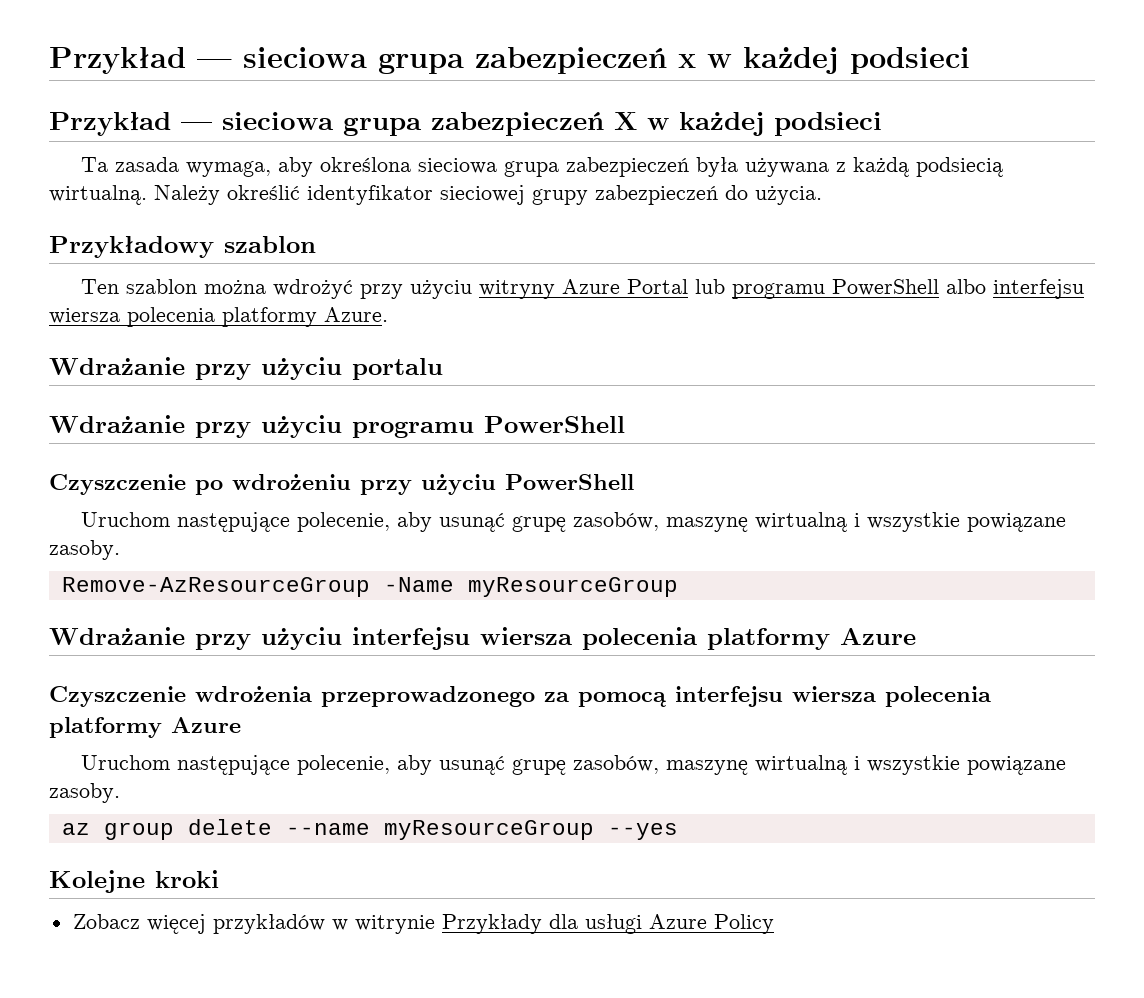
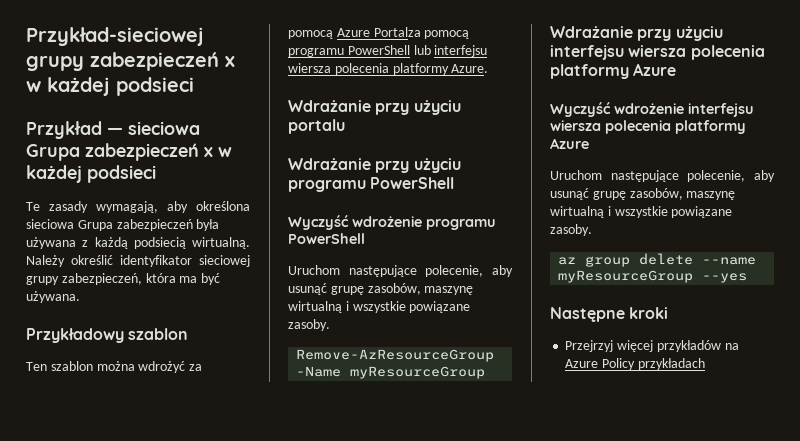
[49,47,464,74] Przykład — sieciowa grupa -> [26,27,204,46] [26,56,84,71] Przykład-sieciowej grupy
[343,112,882,136] [80,157,271,177] grupa zabezpieczeń X w każdej podsieci // Ta zasada wymaga, -> [26,143,232,161] [26,165,156,183] [26,201,158,213] Grupa zabezpieczeń x w każdej podsieci // Te zasady wymagają,
[503,161,559,177] grupa -> [77,220,113,231] Grupa
[595,185,822,205] zabezpieczeń do użycia. -> [61,273,221,285] [26,291,80,303] zabezpieczeń, która ma być używana.
[359,279,986,299] przy użyciu witryny Azure Portal lub programu PowerShell albo -> [189,364,203,371] [288,27,470,39] [288,45,431,57] za pomocą Azure Portalza pomocą programu PowerShell lub
[49,474,496,495] Czyszczenie po wdrożeniu przy użyciu -> [288,215,496,230] Wyczyść wdrożenie programu
[49,686,666,707] Czyszczenie wdrożenia przeprowadzonego za pomocą -> [550,102,684,117] Wyczyść wdrożenie
[49,870,145,893] Kolejne -> [550,307,625,322] Następne
[72,914,140,929] Zobacz -> [565,340,614,352] Przejrzyj
[331,914,642,934] w witrynie Przykłady dla usługi -> [724,343,739,350] na
(774, 924) none -> [637,358,705,370] przykładach

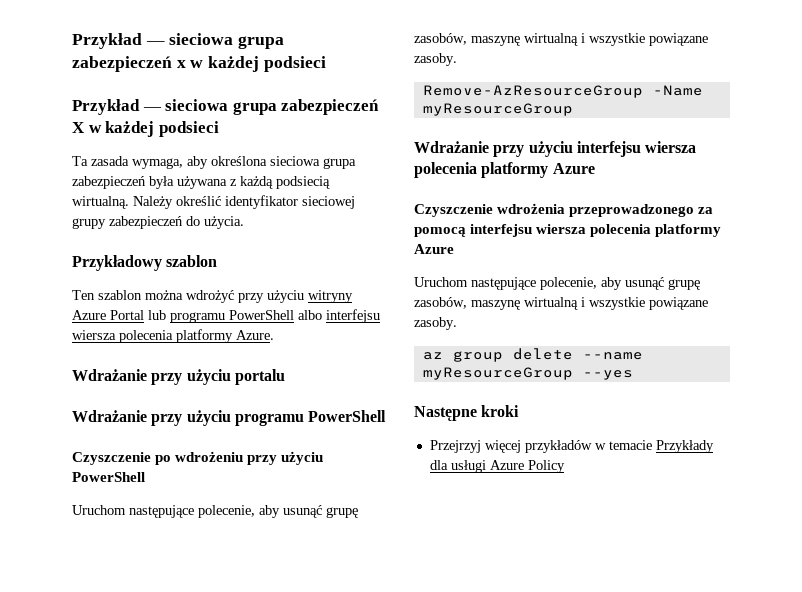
[26,27,204,46] [26,56,84,71] Przykład-sieciowej grupy -> [72,33,285,49] Przykład — sieciowa grupa
[26,143,232,161] [26,165,156,183] [26,201,158,213] Grupa zabezpieczeń x w każdej podsieci // Te zasady wymagają, -> [232,99,380,115] [72,121,219,137] [72,156,183,169] grupa zabezpieczeń X w każdej podsieci // Ta zasada wymaga,
[77,220,113,231] Grupa -> [323,158,356,169] grupa
[61,273,221,285] [26,291,80,303] zabezpieczeń, która ma być używana. -> [109,216,244,229] zabezpieczeń do użycia.
[189,364,203,371] [288,27,470,39] [288,45,431,57] za pomocą Azure Portalza pomocą programu PowerShell lub -> [238,290,353,303] [72,310,322,323] przy użyciu witryny Azure Portal lub programu PowerShell albo
[288,215,496,230] Wyczyść wdrożenie programu -> [72,451,324,465] Czyszczenie po wdrożeniu przy użyciu
[550,102,684,117] Wyczyść wdrożenie -> [414,203,714,217] [414,227,466,237] Czyszczenie wdrożenia przeprowadzonego za pomocą
[724,343,739,350] na -> [594,440,714,453] [429,460,486,473] w temacie Przykłady dla usługi
[637,358,705,370] przykładach -> (565, 466) none

